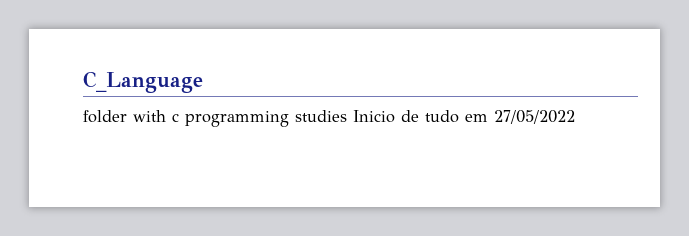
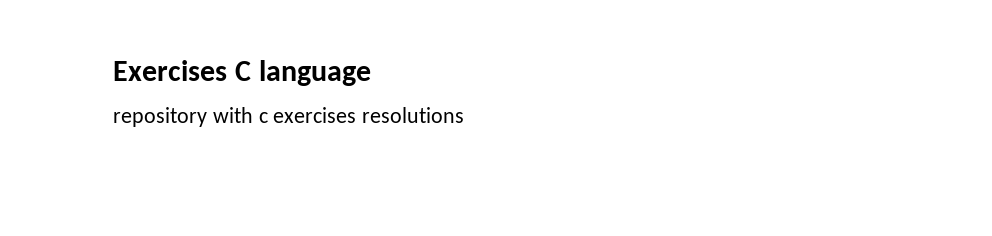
[83,71,203,93] [83,110,575,127] C_Language // folder with c programming studies Inicio de tudo em 27/05/2022 -> [113,60,372,86] [113,107,465,127] Exercises C language // repository with c exercises resolutions

